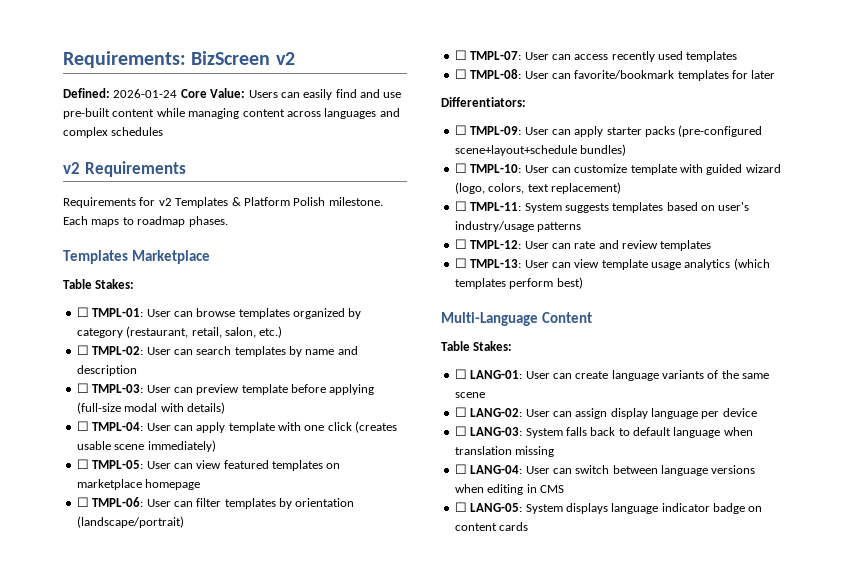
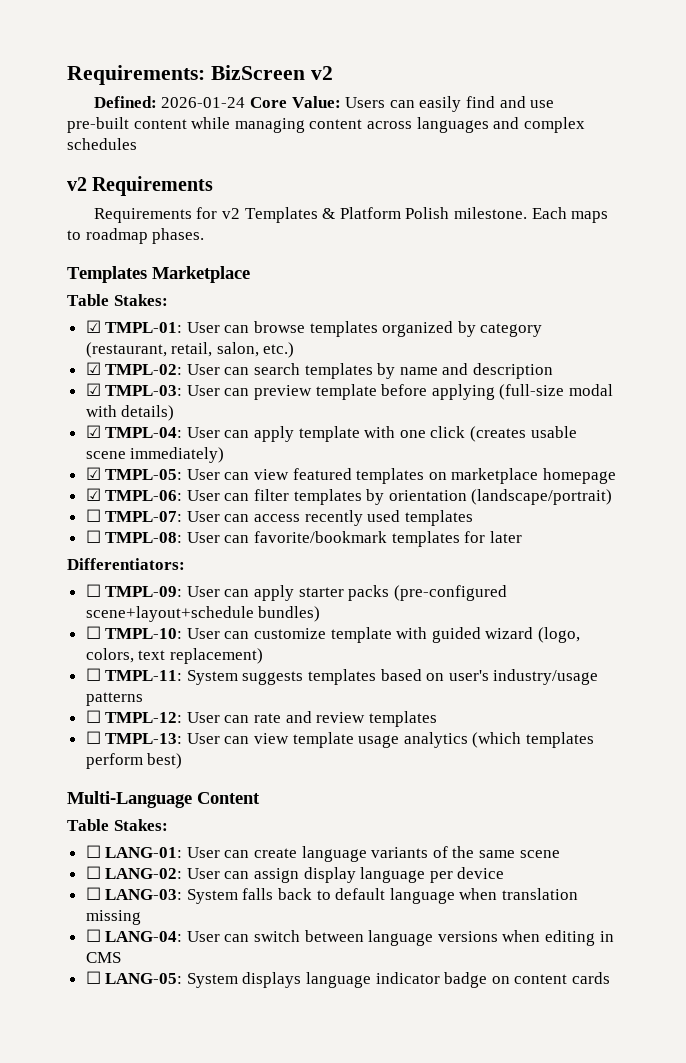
[76,307,89,317] ☐ -> [85,320,101,333] ☑
[76,345,89,355] ☐ -> [85,362,101,375] ☑
[76,383,89,393] ☐ -> [85,383,101,396] ☑
[76,421,89,431] ☐ -> [85,425,101,438] ☑
[76,459,89,469] ☐ -> [85,467,101,480] ☑
[76,497,89,507] ☐ -> [85,488,101,501] ☑

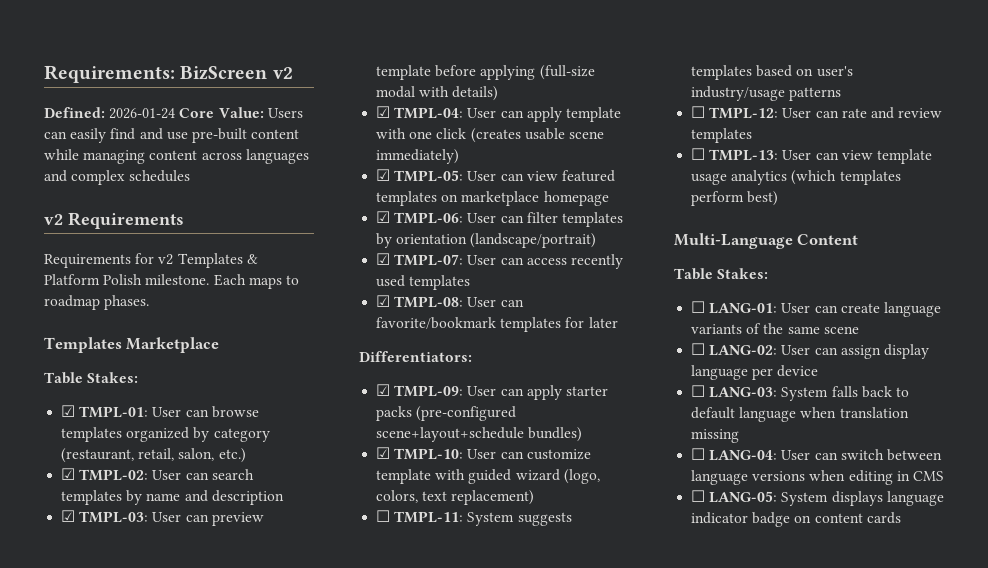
[85,509,101,522] ☐ -> [376,253,391,265] ☑
[85,530,101,543] ☐ -> [376,295,391,307] ☑
[85,584,101,597] ☐ -> [376,384,391,396] ☑
[85,626,101,639] ☐ -> [376,447,391,459] ☑

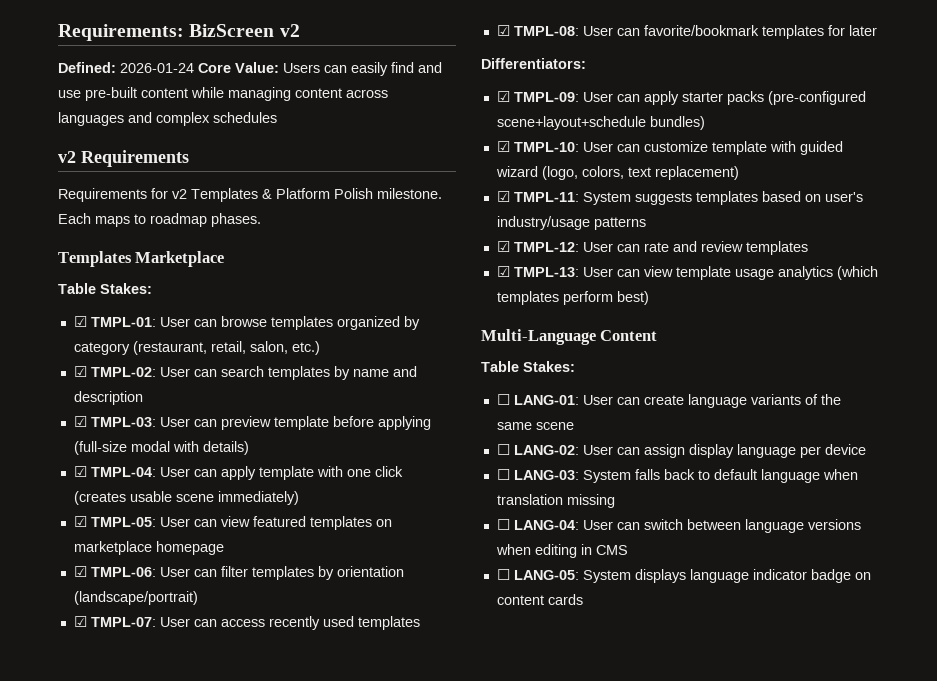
[376,510,391,522] ☐ -> [496,191,510,202] ☑
[691,106,706,118] ☐ -> [496,241,510,252] ☑
[691,148,706,160] ☐ -> [496,266,510,277] ☑

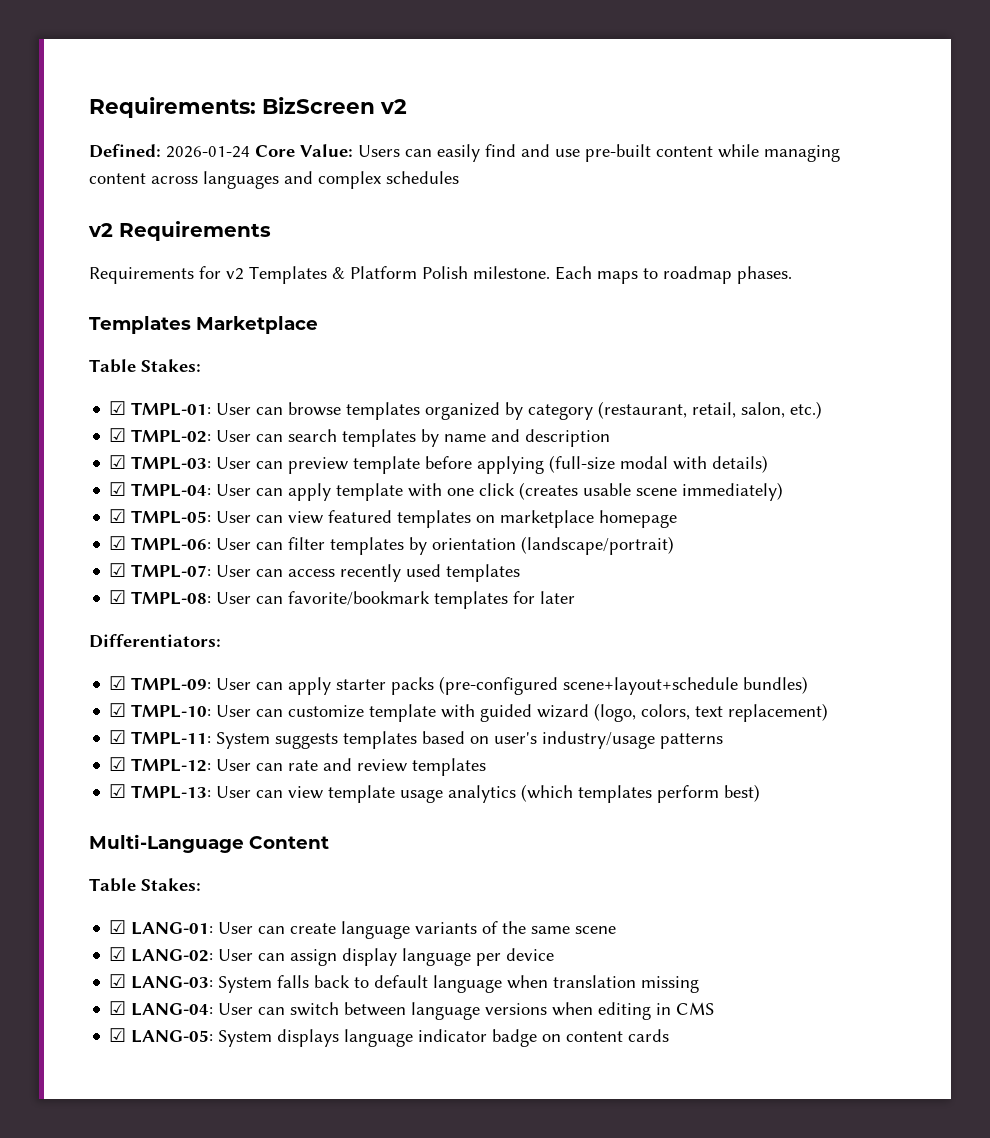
[496,394,510,405] ☐ -> [109,920,127,934] ☑
[496,444,510,455] ☐ -> [109,947,127,961] ☑
[496,469,510,480] ☐ -> [109,974,127,988] ☑
[496,519,510,530] ☐ -> [109,1001,127,1015] ☑
[496,569,510,580] ☐ -> [109,1028,127,1042] ☑

